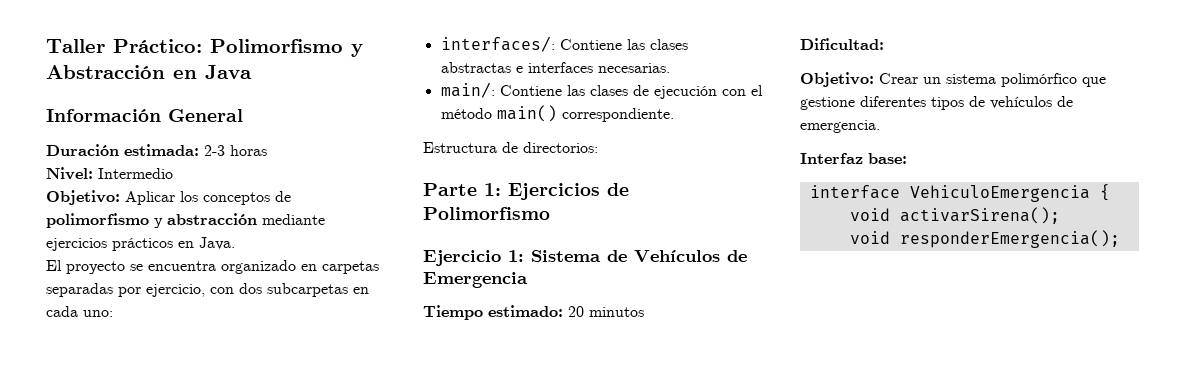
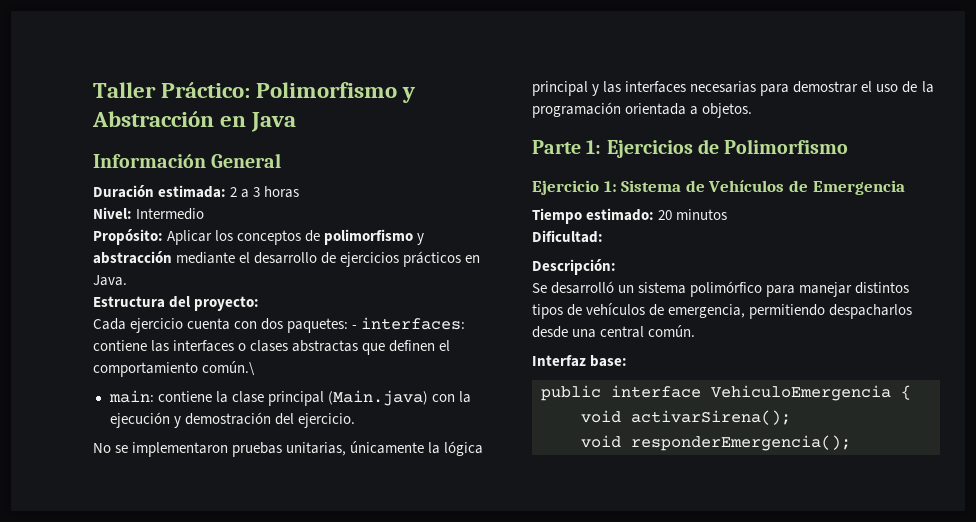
[204,145,225,156] 2-3 -> [230,187,261,198] 2 a 3
[46,190,120,205] Objetivo: -> [93,229,163,245] Propósito:
(325, 219) none -> [239,252,337,264] el desarrollo de
[46,260,379,274] [46,283,369,297] [46,306,113,317] [440,36,688,52] [440,62,670,73] [440,82,763,99] [440,105,674,122] [423,142,598,153] El proyecto se encuentra organizado en carpetas separadas por ejercicio, con dos subcarpetas en cada uno: // interfaces/: Contiene las clases abstractas e interfaces necesarias. // main/: Contiene las clases de ejecución con el método main() correspondiente. // Estructura de directorios: -> [93,296,260,311] [93,317,466,333] [93,340,451,355] [93,361,256,377] [108,390,471,406] [109,412,355,428] [93,441,484,457] [532,81,934,96] [532,102,753,118] Estructura del proyecto: // Cada ejercicio cuenta con dos paquetes: - interfaces: contiene las interfaces o clases abstractas que definen el comportamiento común.\ // main: contiene la clase principal (Main.java) con la ejecución y demostración del ejercicio. // No se implementaron pruebas unitarias, únicamente la lógica principal y las interfaces necesarias para demostrar el uso de la programación orientada a objetos.
[800,72,1106,87] [800,96,1073,110] [800,120,880,133] Objetivo: Crear un sistema polimórfico que gestione diferentes tipos de vehículos de emergencia. -> [532,259,616,275] [532,281,910,297] [532,303,913,319] [532,325,696,338] Descripción: // Se desarrolló un sistema polimórfico para manejar distintos tipos de vehículos de emergencia, permitiendo despacharlos desde una central común.
(907, 158) none -> [541,385,601,401] public

